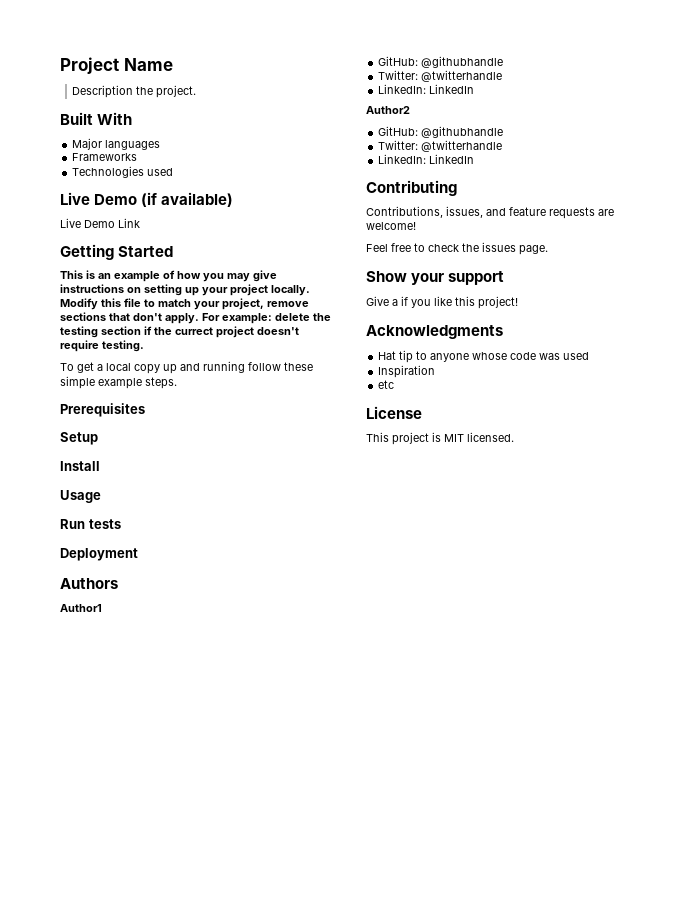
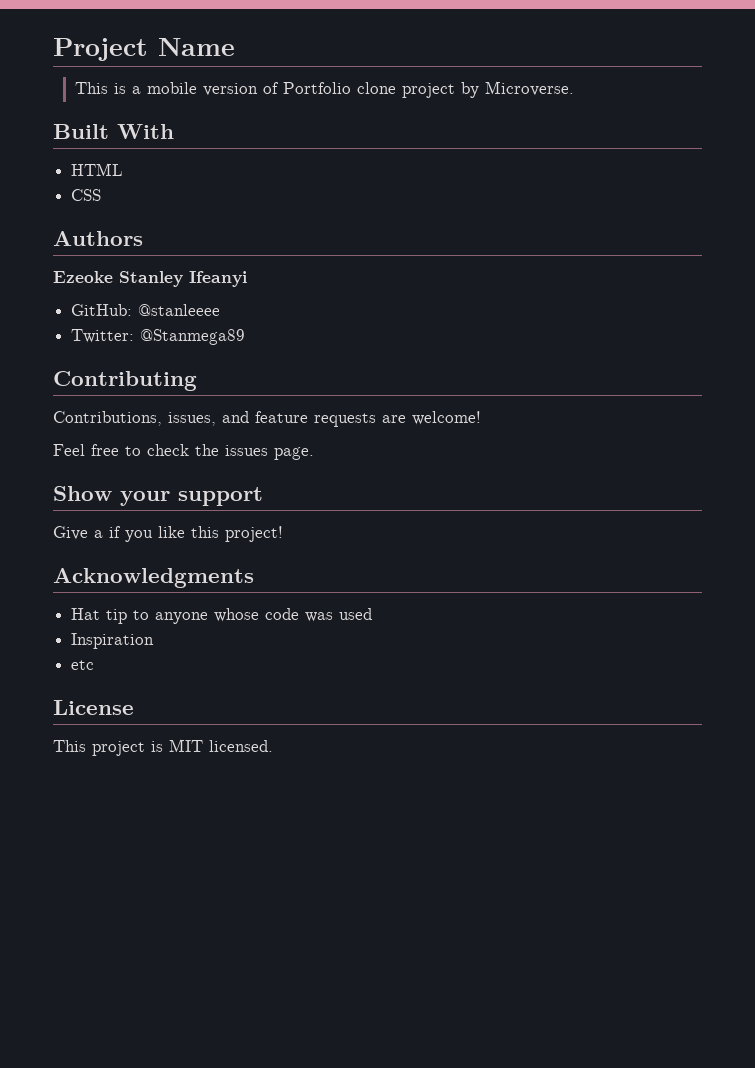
[72,85,197,98] [60,112,133,125] [72,138,161,150] [72,153,138,161] [72,166,174,178] [60,192,234,207] [60,218,140,228] [60,244,174,260] [60,270,277,282] [60,284,310,296] [60,298,309,310] [60,312,331,324] [60,326,299,338] [60,340,144,352] [60,361,313,374] [60,376,177,389] [60,403,145,417] [60,432,98,445] [60,461,100,471] [60,490,101,503] [60,519,121,529] [60,548,138,561] [60,578,118,589] [60,604,102,612] [378,56,504,68] [378,70,503,82] [378,84,475,94] [366,106,410,114] [378,126,504,138] [378,140,503,152] [378,154,475,164] Description the project. // Built With // Major languages // Frameworks // Technologies used // Live Demo (if available) // Live Demo Link // Getting Started // This is an example of how you may give instructions on setting up your project locally. Modify this file to match your project, remove sections that don't apply. For example: delete the testing section if the currect project doesn't require testing. // To get a local copy up and running follow these simple example steps. // Prerequisites // Setup // Install // Usage // Run tests // Deployment // Authors // Author1 // GitHub: @githubhandle // Twitter: @twitterhandle // LinkedIn: LinkedIn // Author2 // GitHub: @githubhandle // Twitter: @twitterhandle // LinkedIn: LinkedIn -> [74,81,574,98] [53,124,174,139] [71,163,124,176] [71,189,102,201] [53,231,143,246] [53,271,247,287] [71,304,221,316] [71,329,246,345] This is a mobile version of Portfolio clone project by Microverse. // Built With // HTML // CSS // Authors // Ezeoke Stanley Ifeanyi // GitHub: @stanleeee // Twitter: @Stanmega89

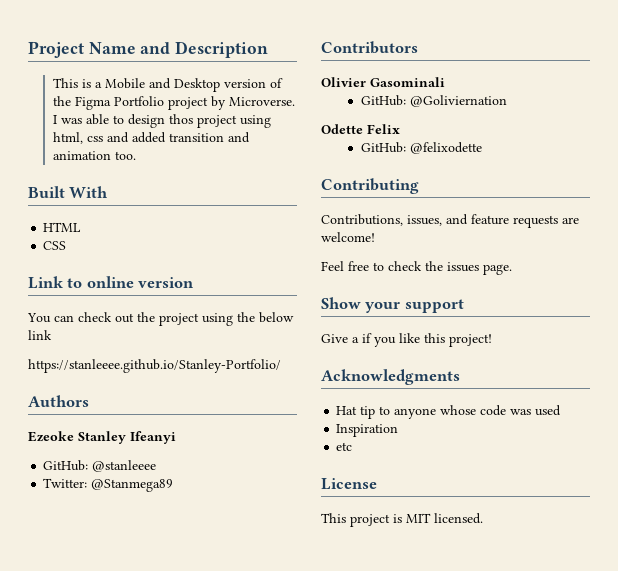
(235, 47) none -> [140,41,269,58] and Description
[146,81,574,98] [53,124,174,139] [71,163,124,176] [71,189,102,201] mobile version of Portfolio clone project by Microverse. // Built With // HTML // CSS -> [104,78,283,92] [52,96,295,110] [52,114,271,128] [52,132,250,144] [52,151,136,160] [28,186,109,198] [43,222,82,232] [43,241,67,250] [28,276,195,289] [27,312,294,326] [28,330,52,340] [28,359,281,373] Mobile and Desktop version of the Figma Portfolio project by Microverse. I was able to design thos project using html, css and added transition and animation too. // Built With // HTML // CSS // Link to online version // You can check out the project using the below link // https://stanleeee.github.io/Stanley-Portfolio/
(246, 337) none -> [321,41,418,54] [321,77,445,87] [360,95,507,107] [321,124,400,134] [360,142,482,154] // Contributors // Olivier Gasominali // GitHub: @Goliviernation // Odette Felix // GitHub: @felixodette

